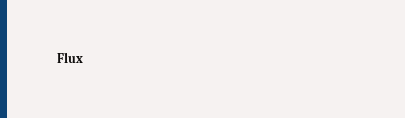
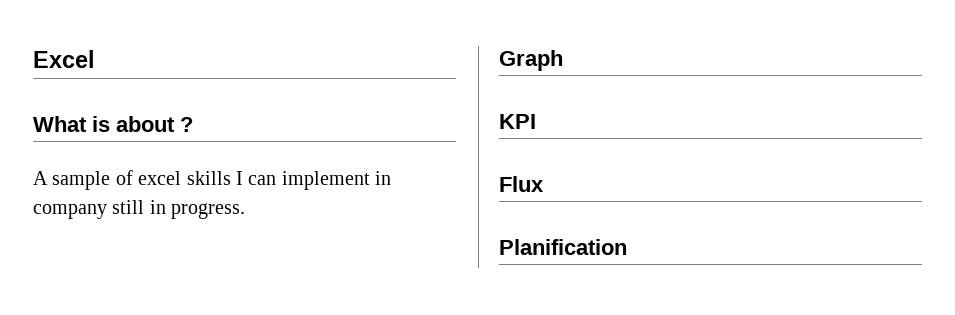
(57, 57) none -> [33,50,95,68] [33,116,193,132] [33,170,392,190] [33,200,246,219] [499,50,563,71] [499,114,536,129] Excel // What is about ? // A sample of excel skills I can implement in company still in progress. // Graph // KPI //
(83, 57) none -> [499,239,627,255] // Planification

